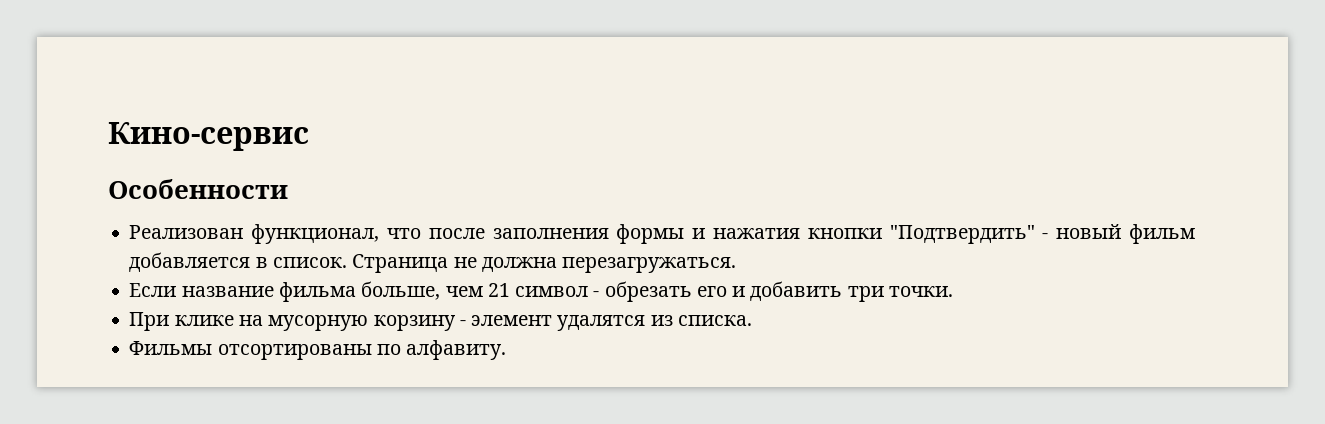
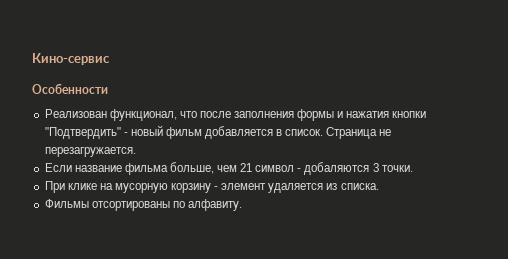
[481,257,737,273] должна перезагружаться. -> [44,147,136,157] перезагружается.
[604,281,884,302] обрезать его и добавить три -> [304,162,379,175] добаляются 3
[557,315,646,331] удалятся -> [268,183,324,193] удаляется

